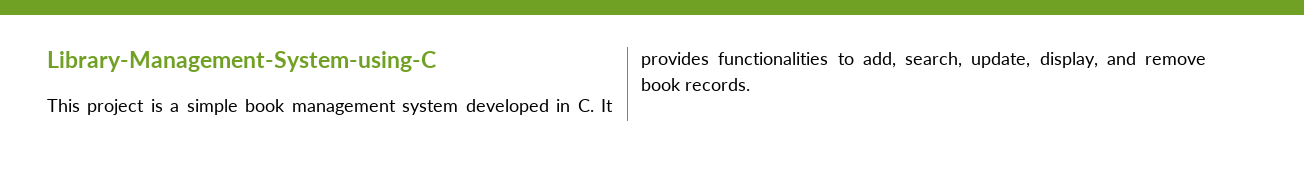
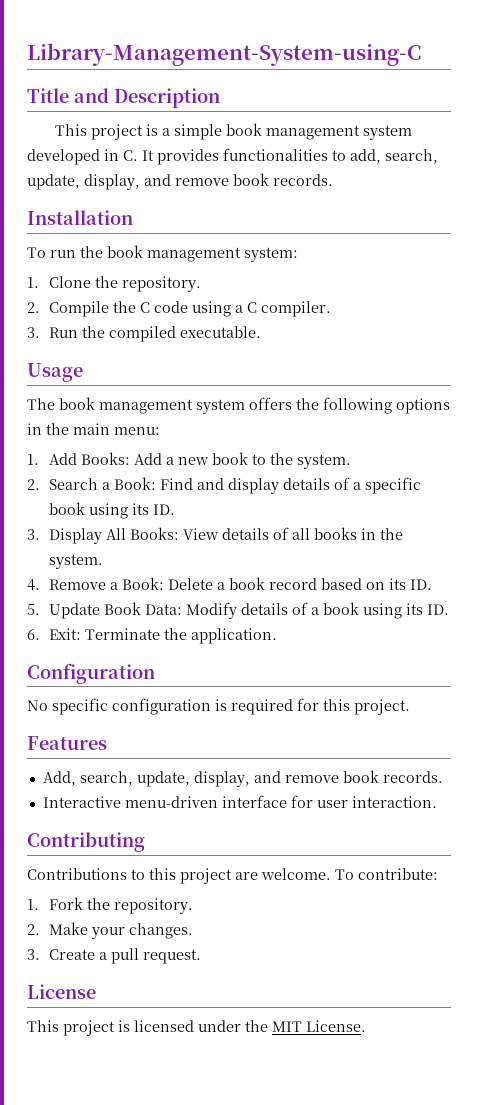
(436, 61) none -> [27,88,220,108] // Title and Description
(750, 84) none -> [27,210,133,225] [27,245,298,262] [27,276,202,292] [27,301,332,317] [27,326,262,342] [27,363,83,382] [27,397,450,414] [27,423,160,435] [27,452,352,469] [27,477,422,494] [49,502,176,519] [27,527,404,544] [49,554,104,569] [27,577,433,591] [27,602,450,619] [27,628,278,644] [27,663,155,684] [27,698,410,715] [27,736,107,750] [42,770,443,787] [42,795,437,808] [27,832,145,852] [27,868,438,884] [27,897,194,914] [27,922,194,939] [27,948,202,964] [27,984,96,999] [27,1020,366,1036] // Installation // To run the book management system: // 1. Clone the repository. // 2. Compile the C code using a C compiler. // 3. Run the compiled executable. // Usage // The book management system offers the following options in the main menu: // 1. Add Books: Add a new book to the system. // 2. Search a Book: Find and display details of a specific book using its ID. // 3. Display All Books: View details of all books in the system. // 4. Remove a Book: Delete a book record based on its ID. // 5. Update Book Data: Modify details of a book using its ID. // 6. Exit: Terminate the application. // Configuration // No specific configuration is required for this project. // Features // Add, search, update, display, and remove book records. // Interactive menu-driven interface for user interaction. // Contributing // Contributions to this project are welcome. To contribute: // 1. Fork the repository. // 2. Make your changes. // 3. Create a pull request. // License // This project is licensed under the MIT License.

